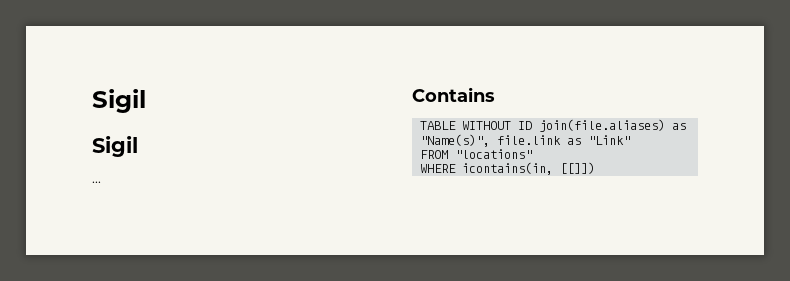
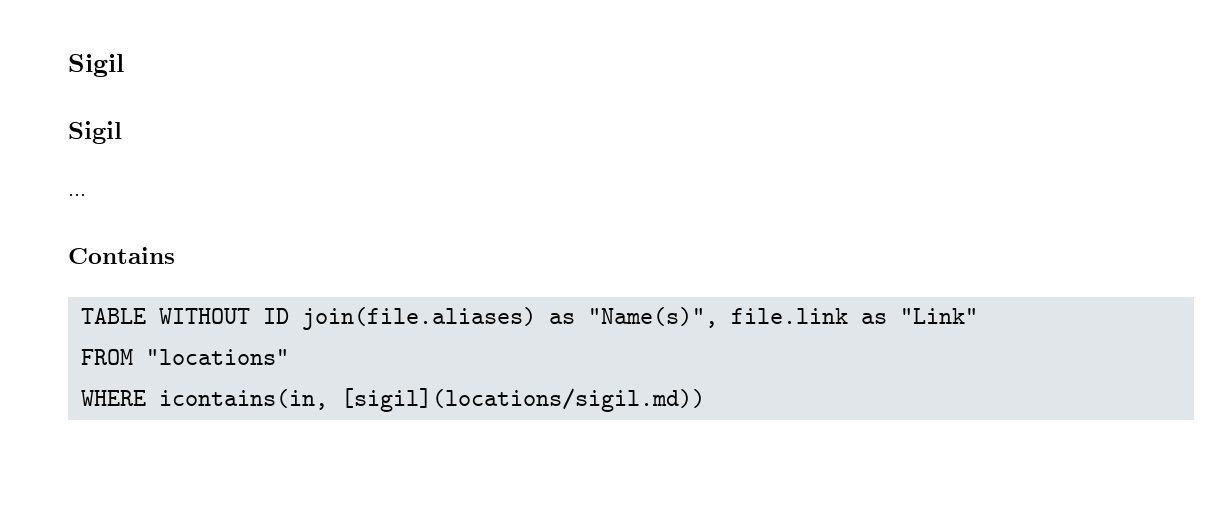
[560,162,596,174] [[]]) -> [340,388,705,412] [sigil](locations/sigil.md))

